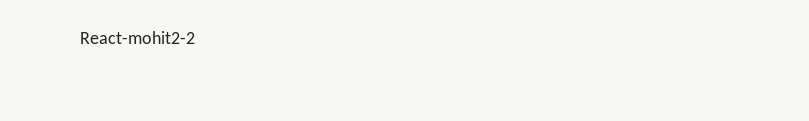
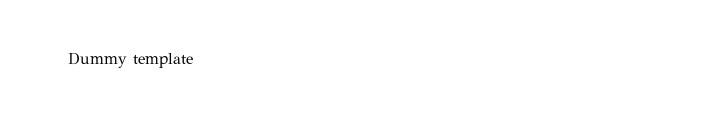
[80,31,195,44] React-mohit2-2 -> [68,52,193,68] Dummy template

